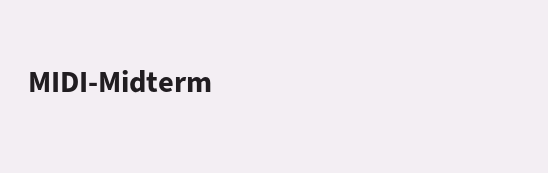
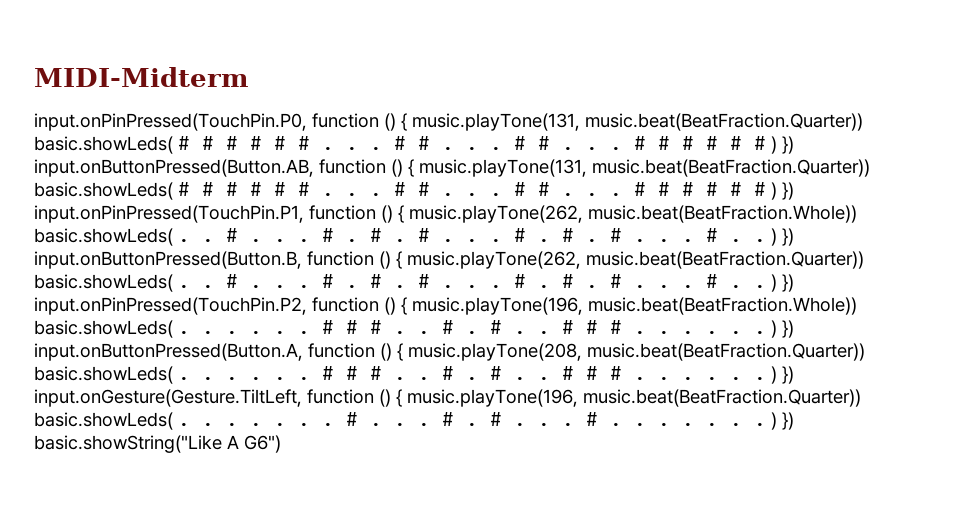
(212, 81) none -> [34,113,863,131] [34,136,794,154] [34,159,870,177] [34,182,794,200] [34,205,857,223] [34,228,794,246] [34,251,864,269] [34,274,794,292] [34,297,857,315] [34,320,794,338] [34,343,865,361] [34,366,794,384] [34,389,861,407] [34,412,794,430] [34,435,281,453] // input.onPinPressed(TouchPin.P0, function () { music.playTone(131, music.beat(BeatFraction.Quarter)) basic.showLeds( # # # # # # . . . # # . . . # # . . . # # # # # # ) }) input.onButtonPressed(Button.AB, function () { music.playTone(131, music.beat(BeatFraction.Quarter)) basic.showLeds( # # # # # # . . . # # . . . # # . . . # # # # # # ) }) input.onPinPressed(TouchPin.P1, function () { music.playTone(262, music.beat(BeatFraction.Whole)) basic.showLeds( . . # . . . # . # . # . . . # . # . # . . . # . . ) }) input.onButtonPressed(Button.B, function () { music.playTone(262, music.beat(BeatFraction.Quarter)) basic.showLeds( . . # . . . # . # . # . . . # . # . # . . . # . . ) }) input.onPinPressed(TouchPin.P2, function () { music.playTone(196, music.beat(BeatFraction.Whole)) basic.showLeds( . . . . . . # # # . . # . # . . # # # . . . . . . ) }) input.onButtonPressed(Button.A, function () { music.playTone(208, music.beat(BeatFraction.Quarter)) basic.showLeds( . . . . . . # # # . . # . # . . # # # . . . . . . ) }) input.onGesture(Gesture.TiltLeft, function () { music.playTone(196, music.beat(BeatFraction.Quarter)) basic.showLeds( . . . . . . . # . . . # . # . . . # . . . . . . . ) }) basic.showString("Like A G6")

